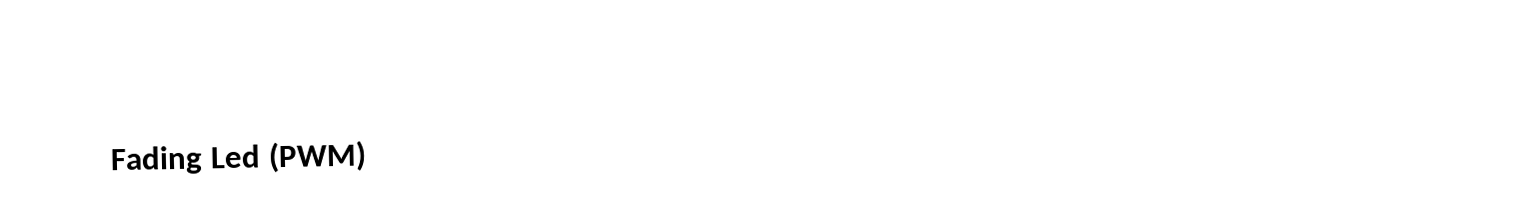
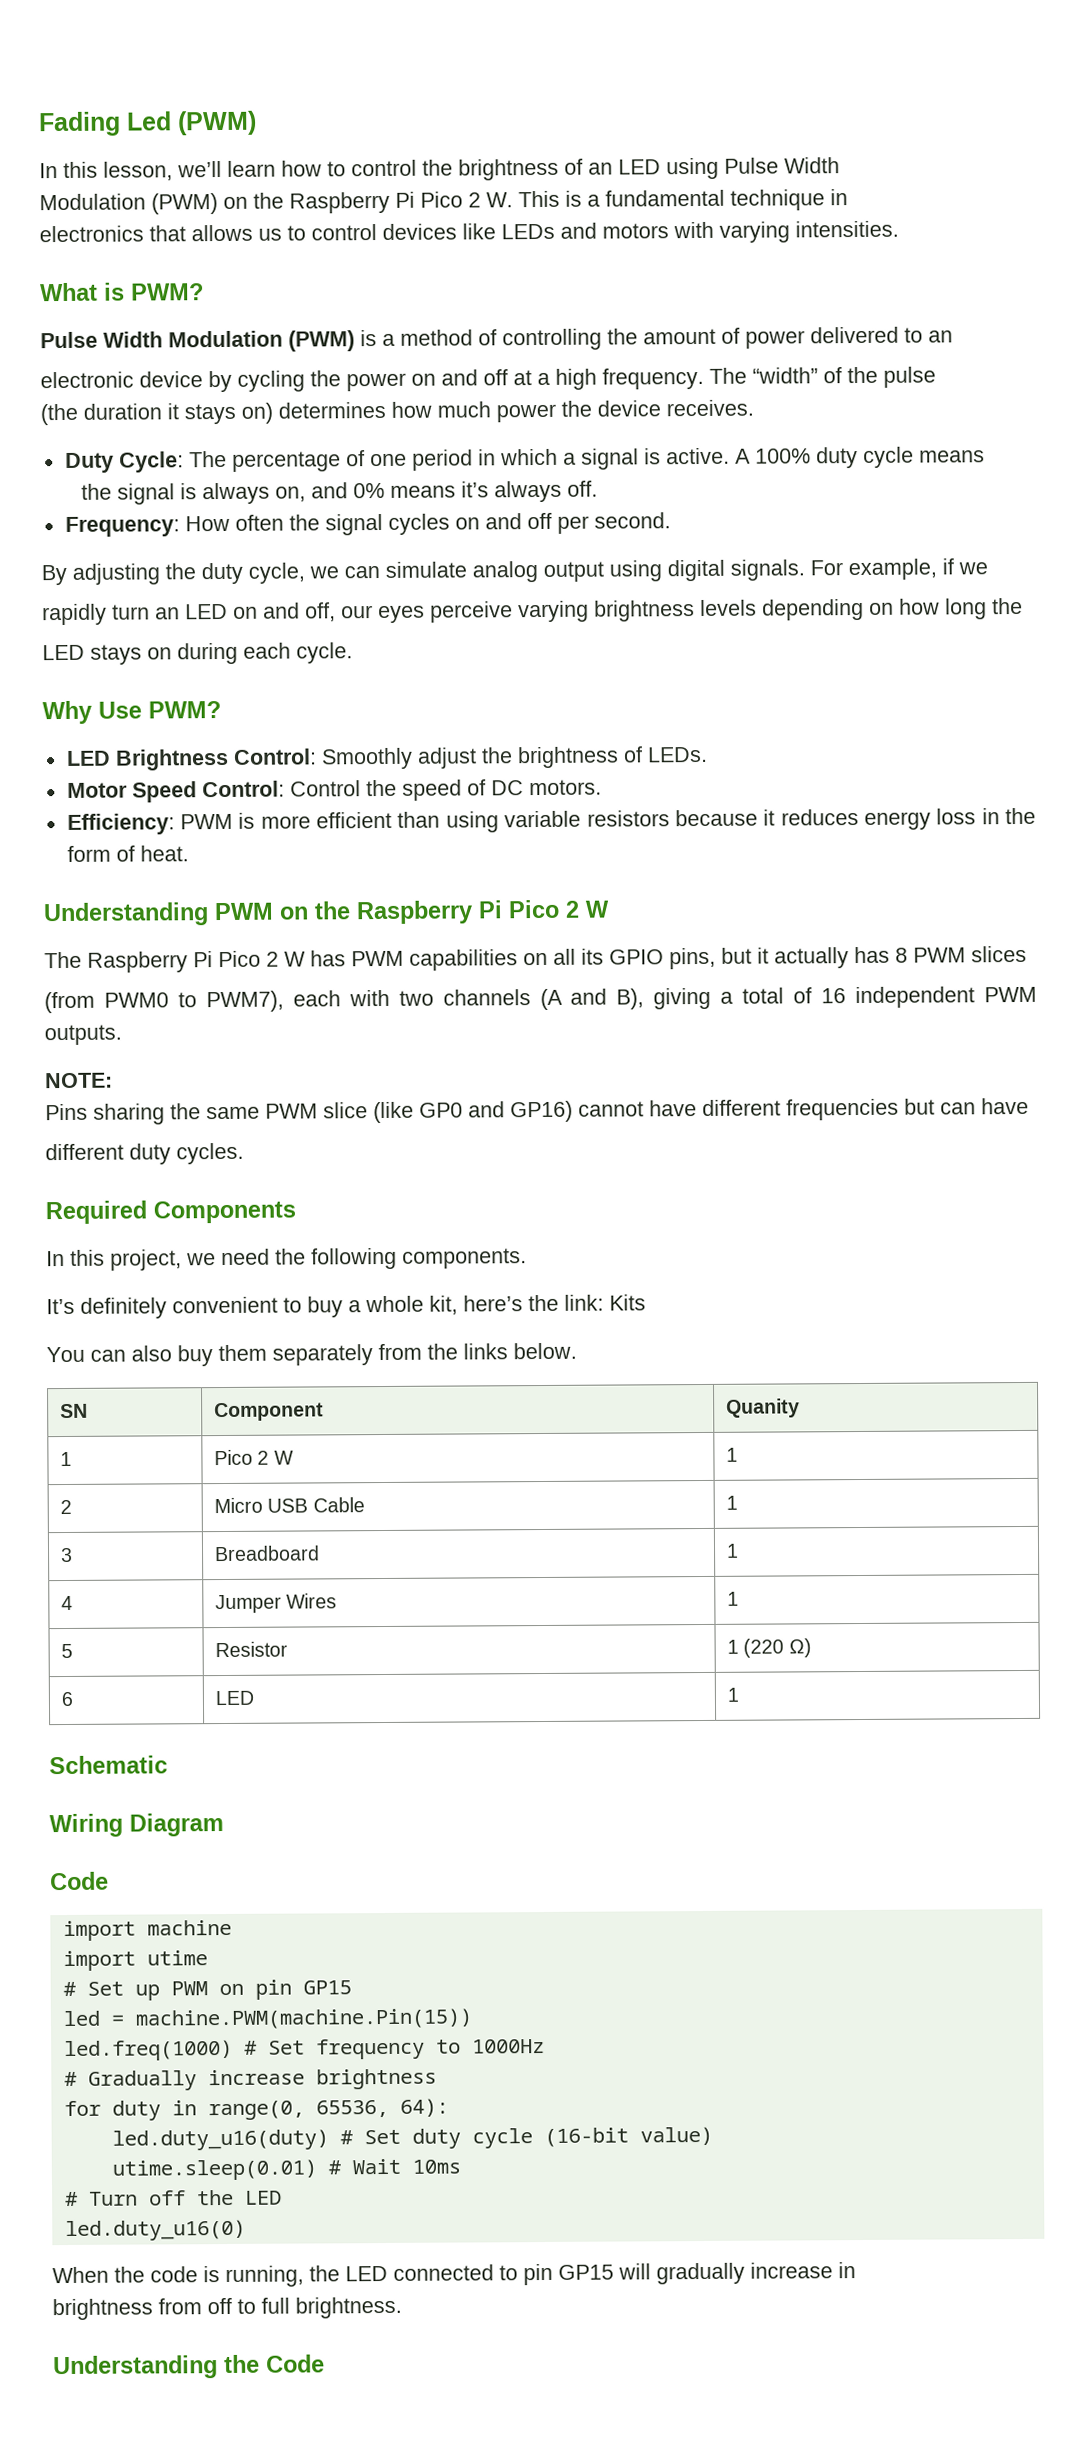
(367, 156) none -> [39,157,840,181] [39,189,848,215] [39,220,899,243] [40,282,204,302] [40,326,953,352] [40,366,936,393] [40,399,754,426] [64,446,985,473] [81,480,599,505] [64,512,671,537] [41,558,988,586] [42,597,1023,626] [42,642,353,665] [42,700,221,725] [65,746,708,771] [66,779,602,803] [66,807,1037,835] [66,845,189,862] [43,899,610,927] [44,945,1027,973] [44,986,1038,1014] [44,1024,122,1046] [45,1072,113,1089] [45,1097,1029,1125] [45,1142,244,1165] [45,1200,296,1225] [46,1247,527,1271] [46,1294,646,1319] [46,1342,577,1367] [60,1403,89,1419] [214,1402,325,1422] [726,1398,801,1418] [60,1451,73,1467] [214,1449,294,1466] [726,1447,739,1462] [60,1499,73,1515] [214,1497,365,1514] [726,1495,739,1510] [60,1547,74,1563] [214,1545,321,1562] [726,1543,740,1558] [61,1595,74,1611] [215,1593,338,1614] [727,1591,740,1606] [61,1643,74,1659] [215,1641,289,1658] [727,1638,812,1658] [61,1691,74,1707] [215,1690,255,1706] [727,1687,740,1702] [49,1755,168,1775] [49,1813,224,1838] [50,1871,109,1891] [62,1919,232,1942] [62,1950,208,1972] [62,1979,352,2001] [62,2008,473,2030] [63,2038,545,2062] [63,2068,437,2091] [63,2098,449,2121] [111,2126,713,2151] [111,2158,461,2181] [64,2189,282,2207] [64,2219,246,2242] [52,2262,856,2288] [52,2296,402,2321] [53,2354,325,2380] // In this lesson, we’ll learn how to control the brightness of an LED using Pulse Width // Modulation (PWM) on the Raspberry Pi Pico 2 W. This is a fundamental technique in // electronics that allows us to control devices like LEDs and motors with varying intensities. // What is PWM? // Pulse Width Modulation (PWM) is a method of controlling the amount of power delivered to an // electronic device by cycling the power on and off at a high frequency. The “width” of the pulse // (the duration it stays on) determines how much power the device receives. // Duty Cycle: The percentage of one period in which a signal is active. A 100% duty cycle means // the signal is always on, and 0% means it’s always off. // Frequency: How often the signal cycles on and off per second. // By adjusting the duty cycle, we can simulate analog output using digital signals. For example, if we // rapidly turn an LED on and off, our eyes perceive varying brightness levels depending on how long the // LED stays on during each cycle. // Why Use PWM? // LED Brightness Control: Smoothly adjust the brightness of LEDs. // Motor Speed Control: Control the speed of DC motors. // Efficiency: PWM is more efficient than using variable resistors because it reduces energy loss in the form of heat. // Understanding PWM on the Raspberry Pi Pico 2 W // The Raspberry Pi Pico 2 W has PWM capabilities on all its GPIO pins, but it actually has 8 PWM slices // (from PWM0 to PWM7), each with two channels (A and B), giving a total of 16 independent PWM outputs. // NOTE: // Pins sharing the same PWM slice (like GP0 and GP16) cannot have different frequencies but can have // different duty cycles. // Required Components // In this project, we need the following components. // It’s definitely convenient to buy a whole kit, here’s the link: Kits // You can also buy them separately from the links below. // SN | Component | Quanity // 1 | Pico 2 W | 1 // 2 | Micro USB Cable | 1 // 3 | Breadboard | 1 // 4 | Jumper Wires | 1 // 5 | Resistor | 1 (220 Ω) // 6 | LED | 1 // Schematic // Wiring Diagram // Code // import machine // import utime // # Set up PWM on pin GP15 // led = machine.PWM(machine.Pin(15)) // led.freq(1000) # Set frequency to 1000Hz // # Gradually increase brightness // for duty in range(0, 65536, 64): // led.duty_u16(duty) # Set duty cycle (16-bit value) // utime.sleep(0.01) # Wait 10ms // # Turn off the LED // led.duty_u16(0) // When the code is running, the LED connected to pin GP15 will gradually increase in // brightness from off to full brightness. // Understanding the Code

